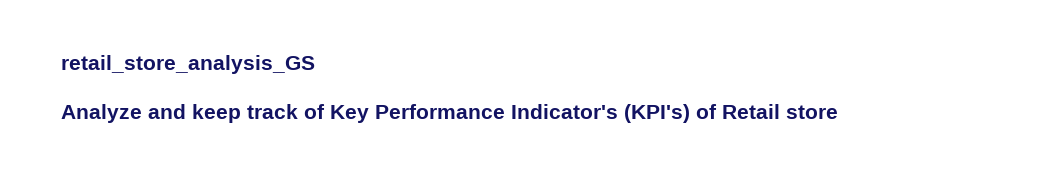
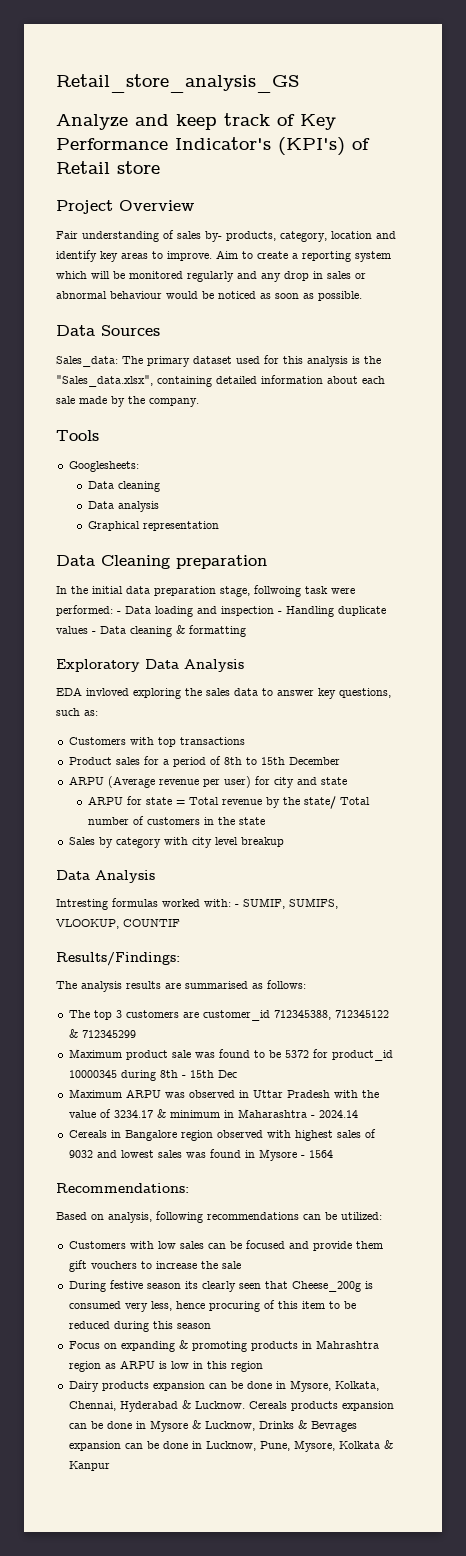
[61,55,315,74] retail_store_analysis_GS -> [56,74,300,93] Retail_store_analysis_GS
(838, 112) none -> [56,200,194,214] [56,230,396,242] [56,250,391,262] [56,271,366,282] [56,291,362,301] [56,325,160,336] [56,355,381,367] [56,375,385,387] [56,396,199,407] [56,430,99,441] [68,461,139,472] [87,481,160,492] [87,501,159,512] [87,521,219,531] [56,555,267,569] [56,585,355,597] [56,605,386,617] [56,625,246,637] [56,659,244,672] [56,687,391,699] [56,708,98,716] [68,737,245,747] [68,756,340,767] [68,776,347,788] [87,796,370,809] [87,816,265,825] [68,837,284,848] [56,870,155,883] [56,898,338,910] [56,919,180,929] [56,952,180,966] [56,980,306,992] [68,1010,389,1021] [68,1029,136,1038] [68,1049,393,1061] [68,1070,237,1081] [68,1089,379,1098] [68,1109,358,1118] [68,1129,376,1141] [68,1149,333,1161] [56,1183,189,1193] [56,1211,382,1223] [68,1240,383,1251] [68,1260,241,1272] [68,1280,373,1292] [68,1300,356,1312] [68,1321,211,1332] [68,1340,379,1352] [68,1360,263,1372] [68,1380,379,1392] [68,1400,394,1412] [68,1420,357,1432] [68,1440,393,1452] [68,1461,110,1471] // Project Overview // Fair understanding of sales by- products, category, location and identify key areas to improve. Aim to create a reporting system which will be monitored regularly and any drop in sales or abnormal behaviour would be noticed as soon as possible. // Data Sources // Sales_data: The primary dataset used for this analysis is the "Sales_data.xlsx", containing detailed information about each sale made by the company. // Tools // Googlesheets: // Data cleaning // Data analysis // Graphical representation // Data Cleaning preparation // In the initial data preparation stage, follwoing task were performed: - Data loading and inspection - Handling duplicate values - Data cleaning & formatting // Exploratory Data Analysis // EDA invloved exploring the sales data to answer key questions, such as: // Customers with top transactions // Product sales for a period of 8th to 15th December // ARPU (Average revenue per user) for city and state // ARPU for state = Total revenue by the state/ Total number of customers in the state // Sales by category with city level breakup // Data Analysis // Intresting formulas worked with: - SUMIF, SUMIFS, VLOOKUP, COUNTIF // Results/Findings: // The analysis results are summarised as follows: // The top 3 customers are customer_id 712345388, 712345122 & 712345299 // Maximum product sale was found to be 5372 for product_id 10000345 during 8th - 15th Dec // Maximum ARPU was observed in Uttar Pradesh with the value of 3234.17 & minimum in Maharashtra - 2024.14 // Cereals in Bangalore region observed with highest sales of 9032 and lowest sales was found in Mysore - 1564 // Recommendations: // Based on analysis, following recommendations can be utilized: // Customers with low sales can be focused and provide them gift vouchers to increase the sale // During festive season its clearly seen that Cheese_200g is consumed very less, hence procuring of this item to be reduced during this season // Focus on expanding & promoting products in Mahrashtra region as ARPU is low in this region // Dairy products expansion can be done in Mysore, Kolkata, Chennai, Hyderabad & Lucknow. Cereals products expansion can be done in Mysore & Lucknow, Drinks & Bevrages expansion can be done in Lucknow, Pune, Mysore, Kolkata & Kanpur

